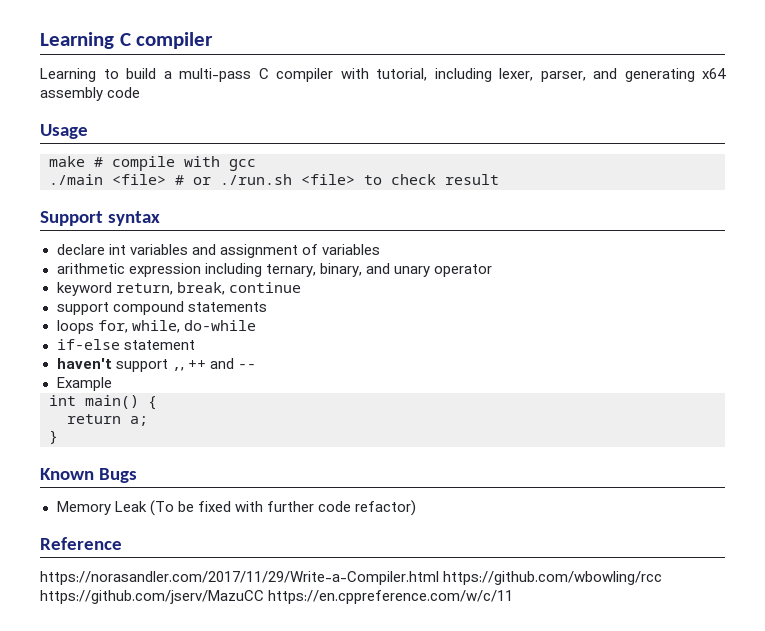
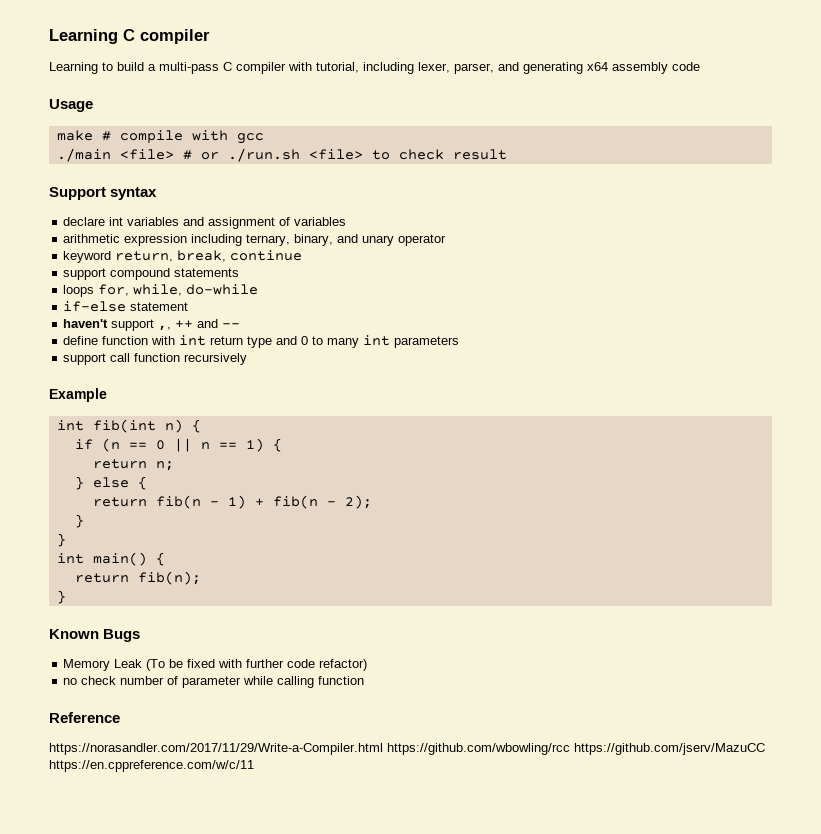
[56,377,112,391] Example -> [63,335,460,348] [63,353,248,365] [49,388,107,402] [56,419,201,433] [74,438,282,452] [92,459,174,471] [74,476,147,490] [92,495,372,509] [74,514,84,528] [56,533,66,547] define function with int return type and 0 to many int parameters // support call function recursively // Example // int fib(int n) { // if (n == 0 || n == 1) { // return n; // } else { // return fib(n - 1) + fib(n - 2); // } // }
[130,416,148,426] a; -> [137,571,201,585] fib(n);
(416, 508) none -> [63,676,365,688] // no check number of parameter while calling function

